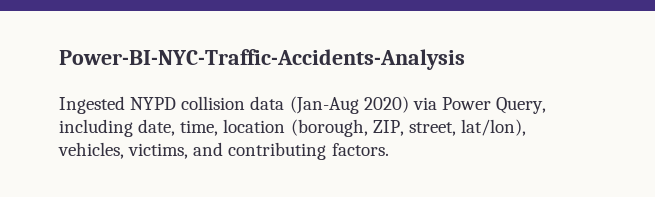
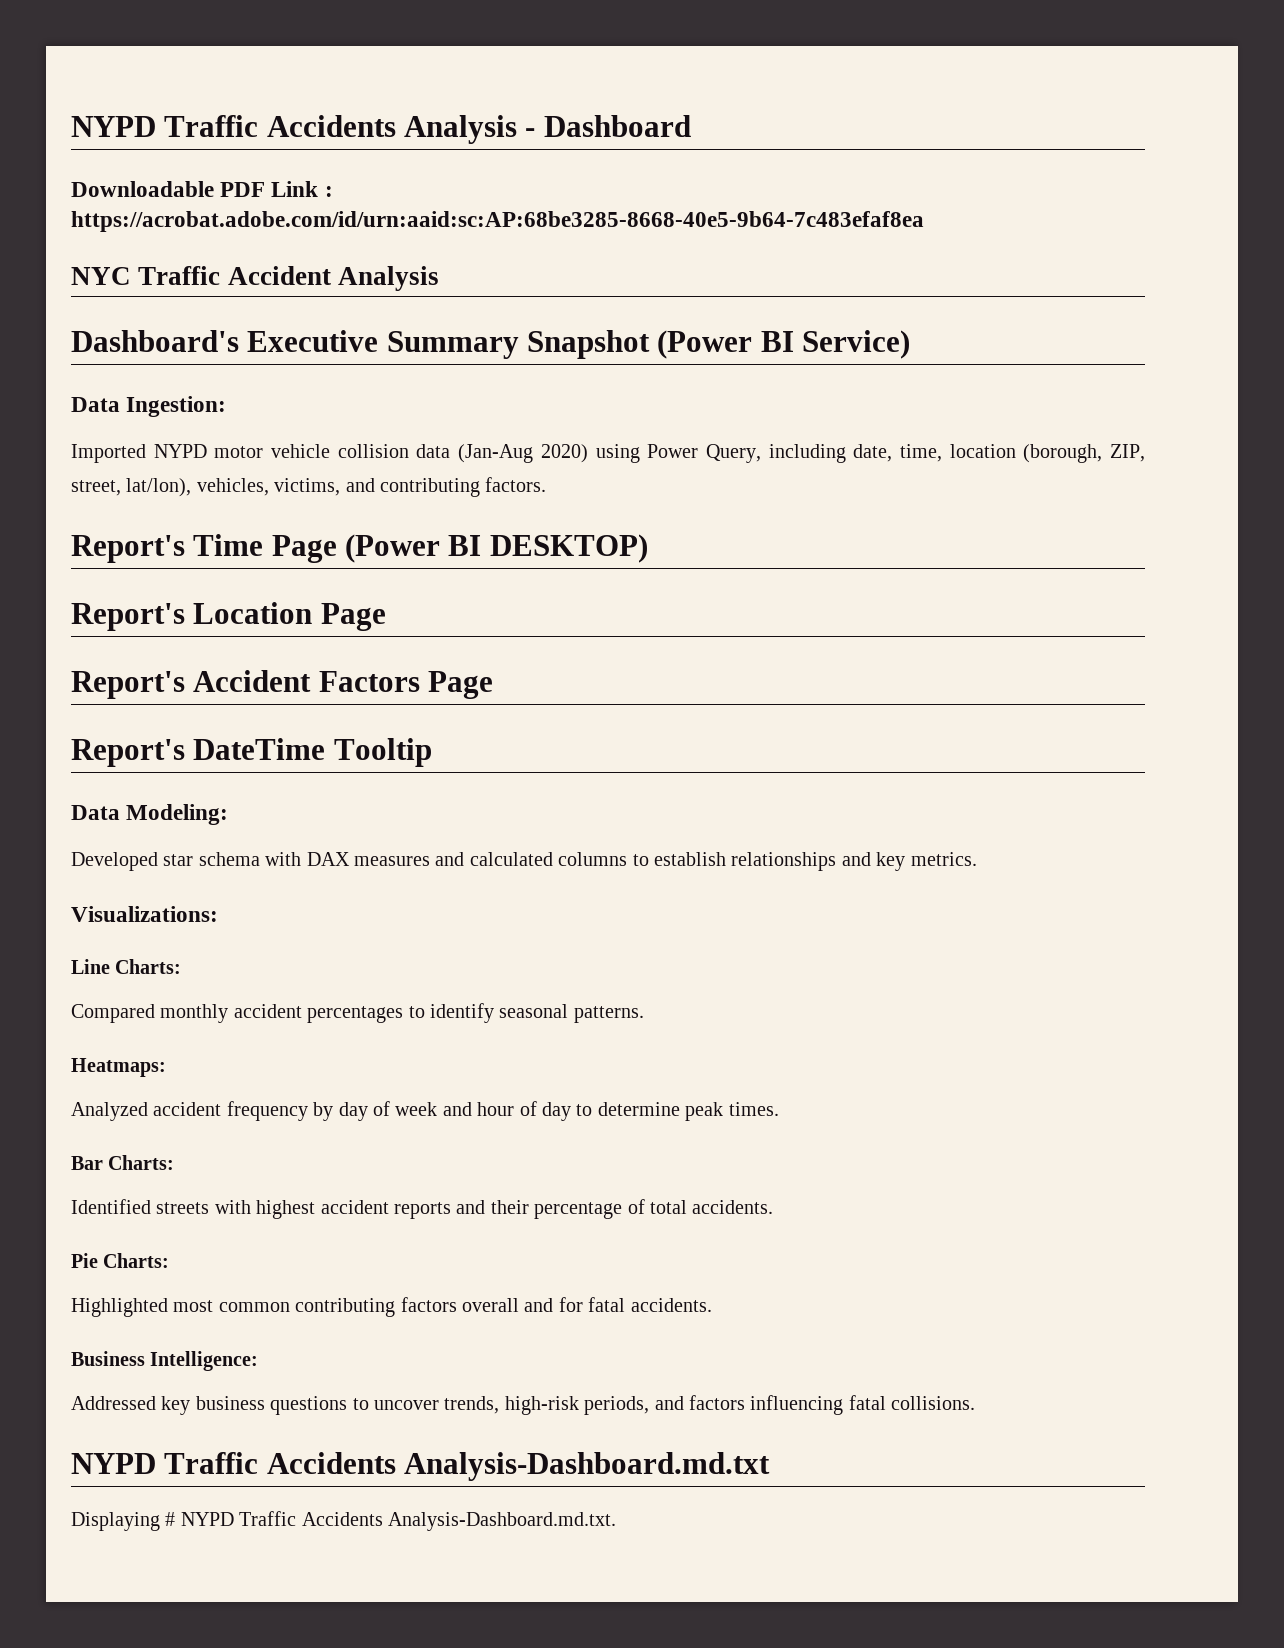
[59,49,465,70] [59,96,177,114] Power-BI-NYC-Traffic-Accidents-Analysis // Ingested NYPD -> [71,115,691,144] [71,181,333,197] [71,211,924,232] [71,266,439,291] [71,330,911,359] [71,396,227,417] [71,444,331,463] NYPD Traffic Accidents Analysis - Dashboard // Downloadable PDF Link : https://acrobat.adobe.com/id/urn:aaid:sc:AP:68be3285-8668-40e5-9b64-7c483efaf8ea // NYC Traffic Accident Analysis // Dashboard's Executive Summary Snapshot (Power BI Service) // Data Ingestion: // Imported NYPD motor vehicle
[412,97,437,110] via -> [595,444,640,463] using
(389, 149) none -> [71,534,648,563] [71,602,386,631] [71,670,494,699] [71,738,432,767] [71,804,229,825] [71,852,977,871] [71,906,218,922] [71,959,182,974] [71,1003,644,1023] [71,1058,166,1077] [71,1101,779,1121] [71,1155,175,1170] [71,1199,774,1219] [71,1253,170,1268] [71,1297,712,1317] [71,1351,259,1371] [71,1395,976,1415] [71,1452,771,1481] [71,1511,616,1531] // Report's Time Page (Power BI DESKTOP) // Report's Location Page // Report's Accident Factors Page // Report's DateTime Tooltip // Data Modeling: // Developed star schema with DAX measures and calculated columns to establish relationships and key metrics. // Visualizations: // Line Charts: // Compared monthly accident percentages to identify seasonal patterns. // Heatmaps: // Analyzed accident frequency by day of week and hour of day to determine peak times. // Bar Charts: // Identified streets with highest accident reports and their percentage of total accidents. // Pie Charts: // Highlighted most common contributing factors overall and for fatal accidents. // Business Intelligence: // Addressed key business questions to uncover trends, high-risk periods, and factors influencing fatal collisions. // NYPD Traffic Accidents Analysis-Dashboard.md.txt // Displaying # NYPD Traffic Accidents Analysis-Dashboard.md.txt.

